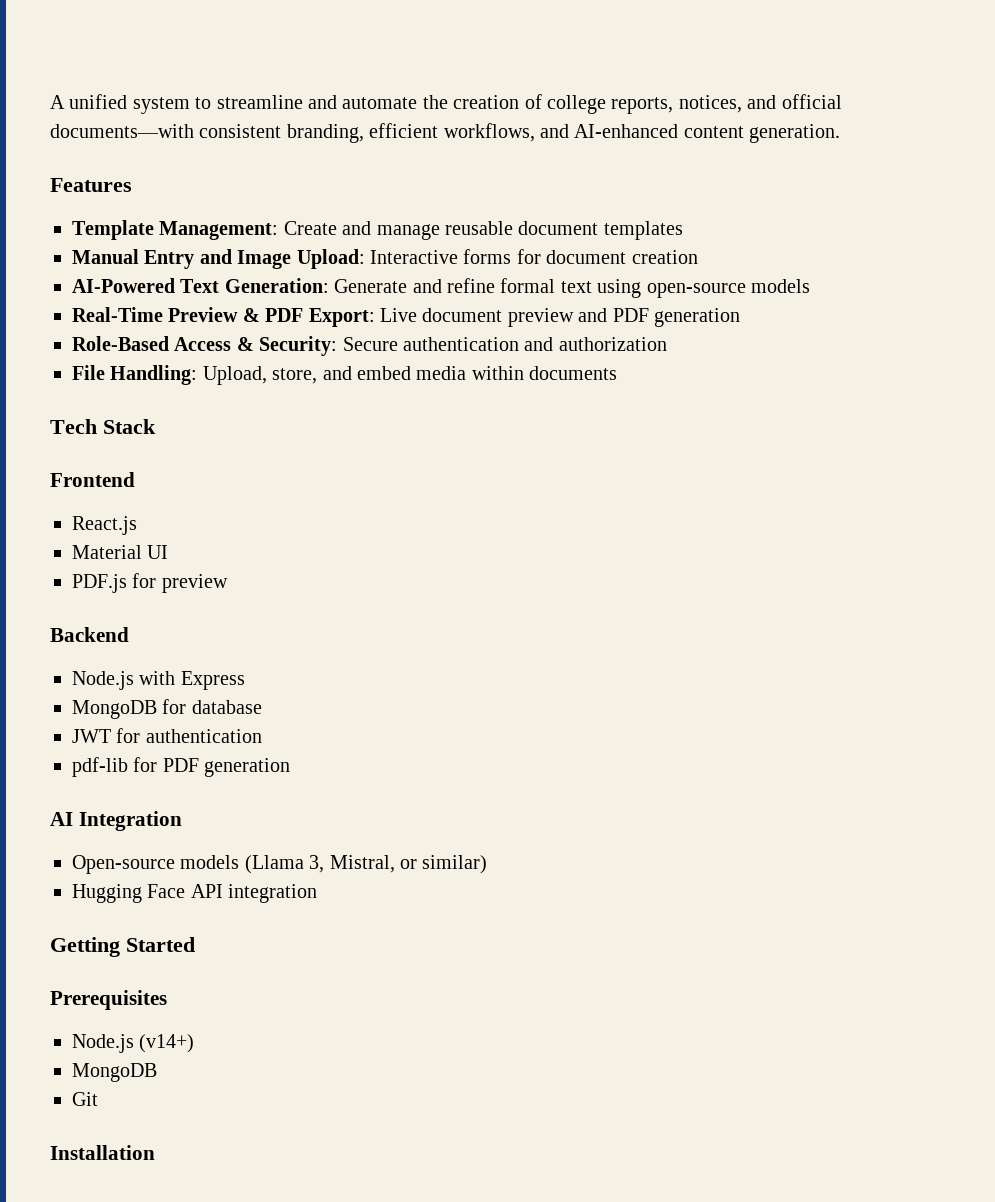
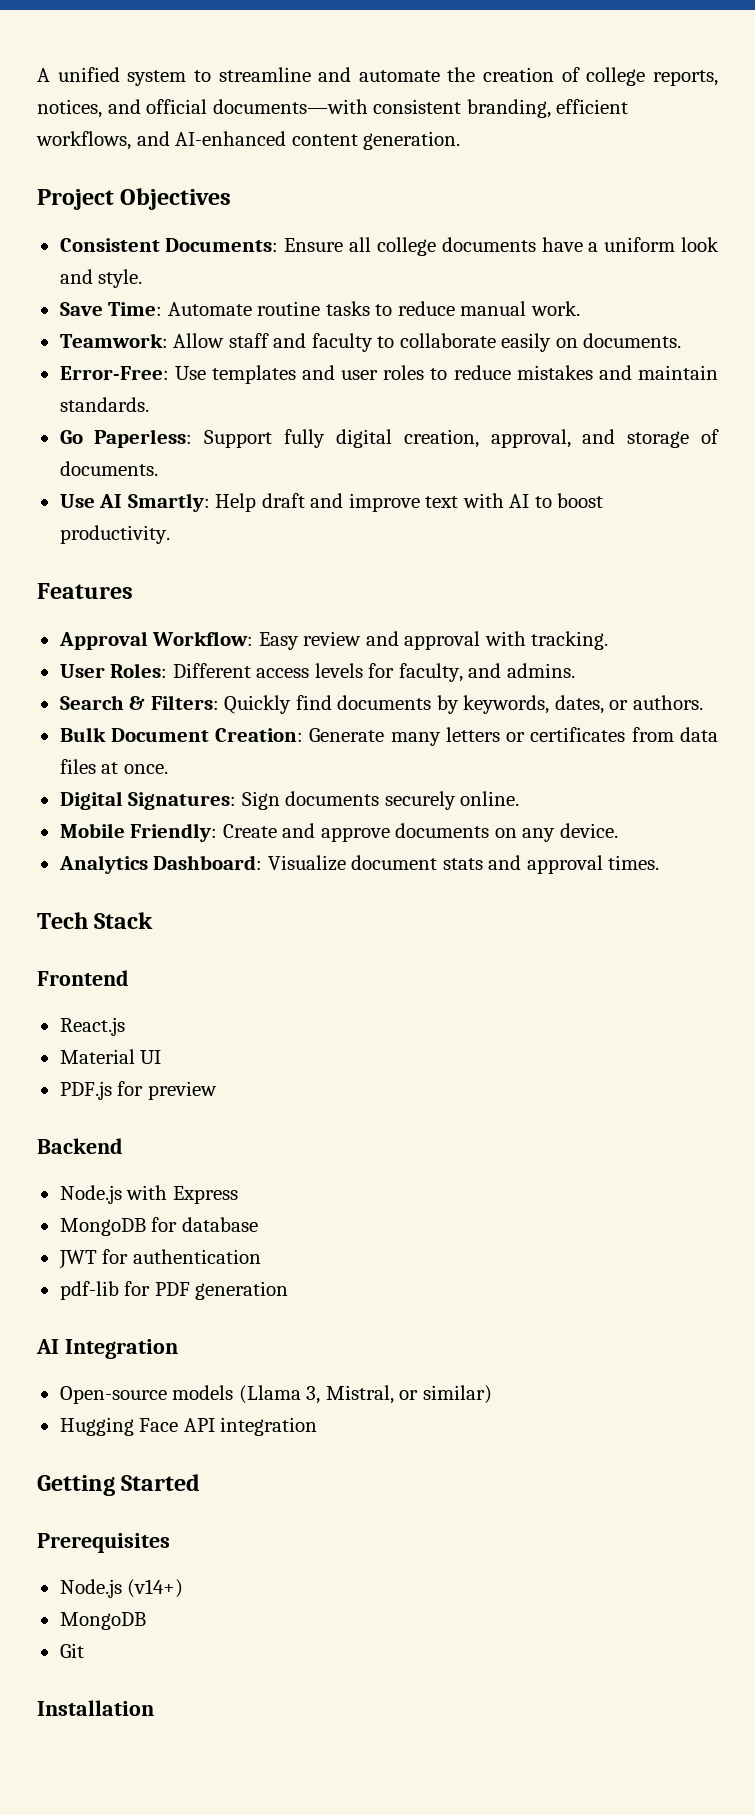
[50,178,132,192] [72,220,683,240] [72,249,698,269] [72,278,810,298] [72,307,740,327] [72,336,667,356] [72,365,618,385] Features // Template Management: Create and manage reusable document templates // Manual Entry and Image Upload: Interactive forms for document creation // AI-Powered Text Generation: Generate and refine formal text using open-source models // Real-Time Preview & PDF Export: Live document preview and PDF generation // Role-Based Access & Security: Secure authentication and authorization // File Handling: Upload, store, and embed media within documents -> [37,188,232,210] [59,237,719,256] [59,269,143,288] [59,301,580,316] [59,333,682,352] [59,365,718,384] [59,397,149,412] [59,429,719,448] [59,461,158,476] [59,493,604,512] [59,525,170,544] [37,583,133,599] [58,631,609,650] [59,663,575,682] [59,695,703,714] [59,727,719,746] [59,759,168,774] [59,791,520,810] [59,823,618,842] [58,855,660,874] Project Objectives // Consistent Documents: Ensure all college documents have a uniform look and style. // Save Time: Automate routine tasks to reduce manual work. // Teamwork: Allow staff and faculty to collaborate easily on documents. // Error-Free: Use templates and user roles to reduce mistakes and maintain standards. // Go Paperless: Support fully digital creation, approval, and storage of documents. // Use AI Smartly: Help draft and improve text with AI to boost productivity. // Features // Approval Workflow: Easy review and approval with tracking. // User Roles: Different access levels for faculty, and admins. // Search & Filters: Quickly find documents by keywords, dates, or authors. // Bulk Document Creation: Generate many letters or certificates from data files at once. // Digital Signatures: Sign documents securely online. // Mobile Friendly: Create and approve documents on any device. // Analytics Dashboard: Visualize document stats and approval times.

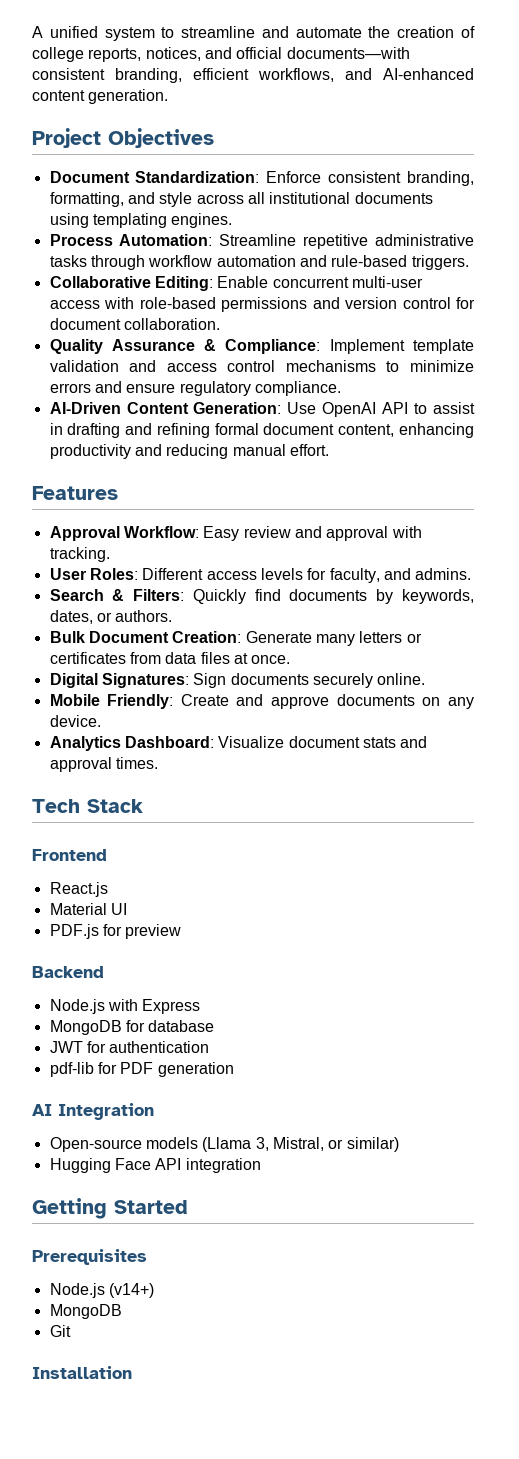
[59,237,719,256] [59,269,143,288] [59,301,580,316] [59,333,682,352] [59,365,718,384] [59,397,149,412] [59,429,719,448] [59,461,158,476] [59,493,604,512] [59,525,170,544] Consistent Documents: Ensure all college documents have a uniform look and style. // Save Time: Automate routine tasks to reduce manual work. // Teamwork: Allow staff and faculty to collaborate easily on documents. // Error-Free: Use templates and user roles to reduce mistakes and maintain standards. // Go Paperless: Support fully digital creation, approval, and storage of documents. // Use AI Smartly: Help draft and improve text with AI to boost productivity. -> [49,171,474,186] [49,192,433,207] [49,213,233,228] [49,234,474,249] [49,255,469,270] [49,276,423,291] [49,297,475,312] [49,318,220,330] [49,339,475,354] [49,360,474,372] [49,381,341,396] [49,402,475,417] [49,423,474,438] [49,444,329,459] Document Standardization: Enforce consistent branding, formatting, and style across all institutional documents using templating engines. // Process Automation: Streamline repetitive administrative tasks through workflow automation and rule-based triggers. // Collaborative Editing: Enable concurrent multi-user access with role-based permissions and version control for document collaboration. // Quality Assurance & Compliance: Implement template validation and access control mechanisms to minimize errors and ensure regulatory compliance. // AI-Driven Content Generation: Use OpenAI API to assist in drafting and refining formal document content, enhancing productivity and reducing manual effort.

